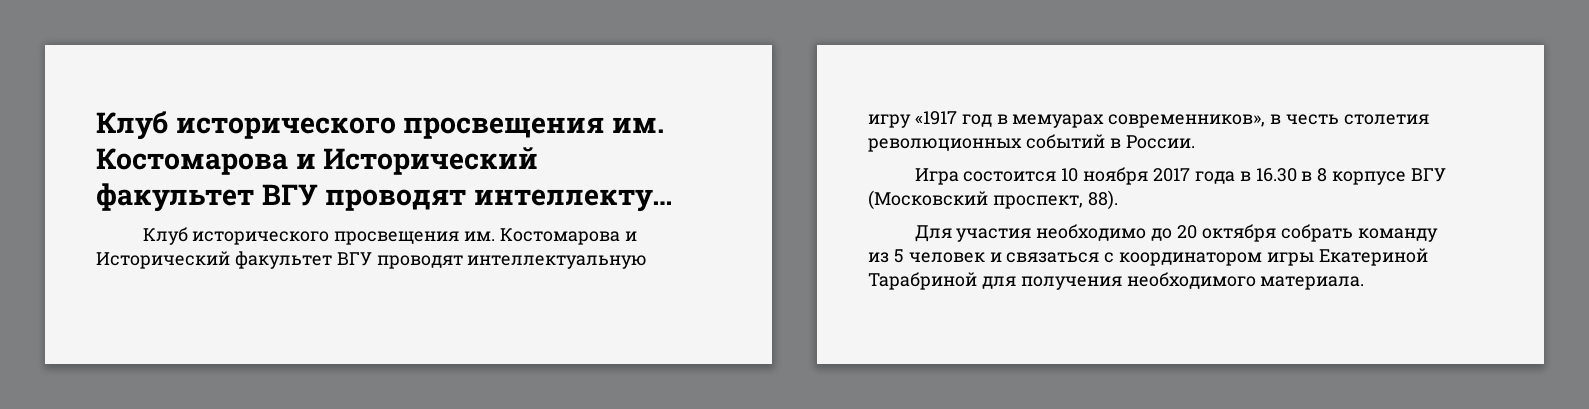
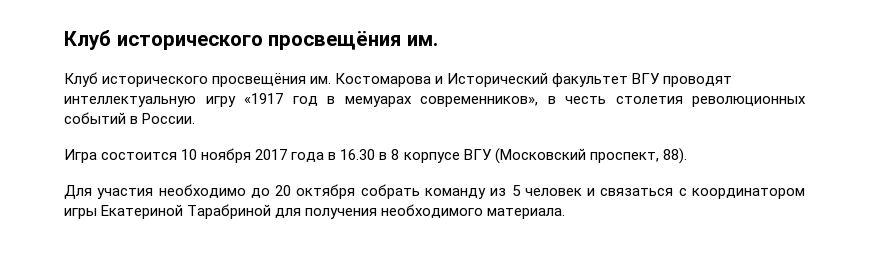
[96,111,665,140] [96,147,539,175] [96,183,673,212] [142,227,460,245] Клуб исторического просвещения им. Костомарова и Исторический факультет ВГУ проводят интеллекту… // Клуб исторического просвещения -> [64,30,438,50] [64,72,307,87] Клуб исторического просвещёния им. // Клуб исторического просвещёния

